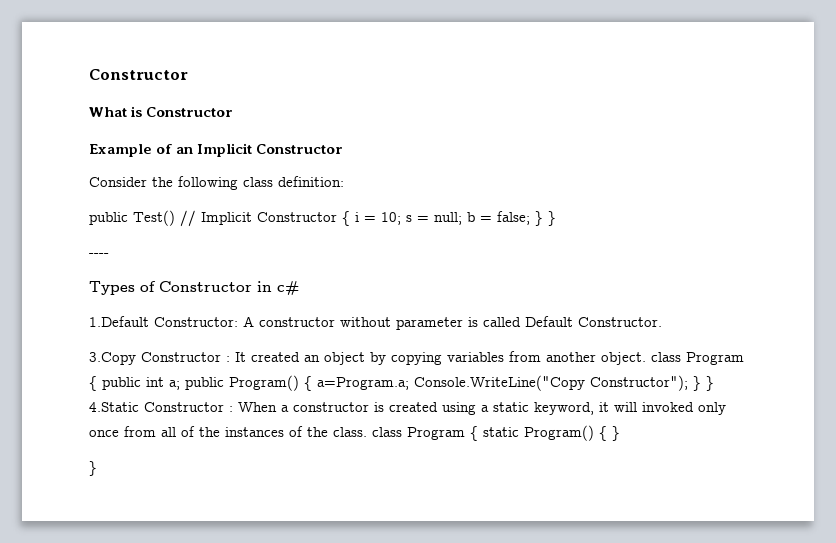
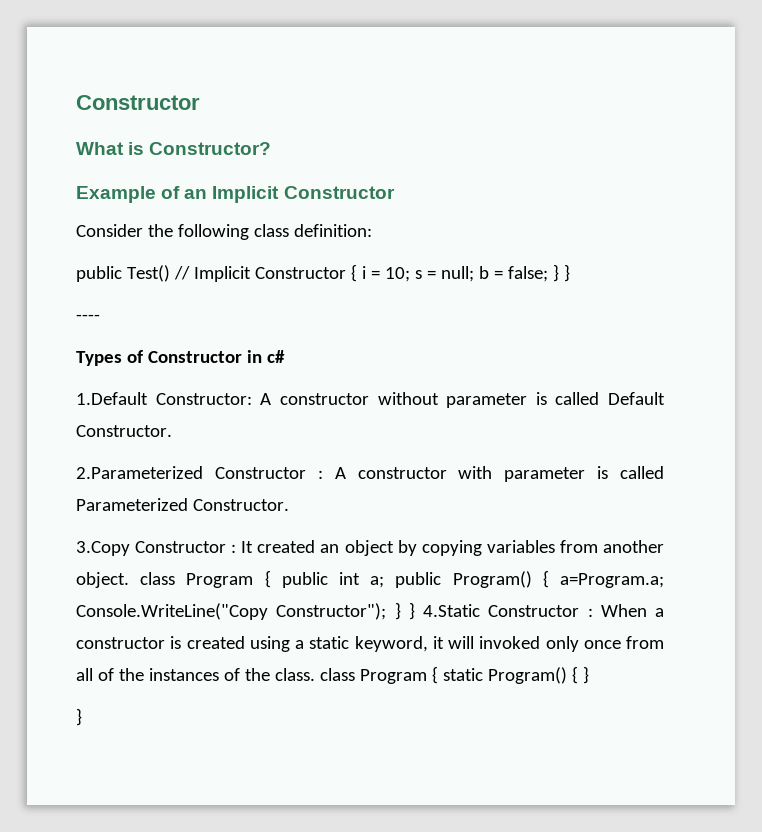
[146,107,234,117] Constructor -> [149,142,272,155] Constructor?
(662, 322) none -> [76,466,664,482] [76,498,289,511] // 2.Parameterized Constructor : A constructor with parameter is called Parameterized Constructor.

